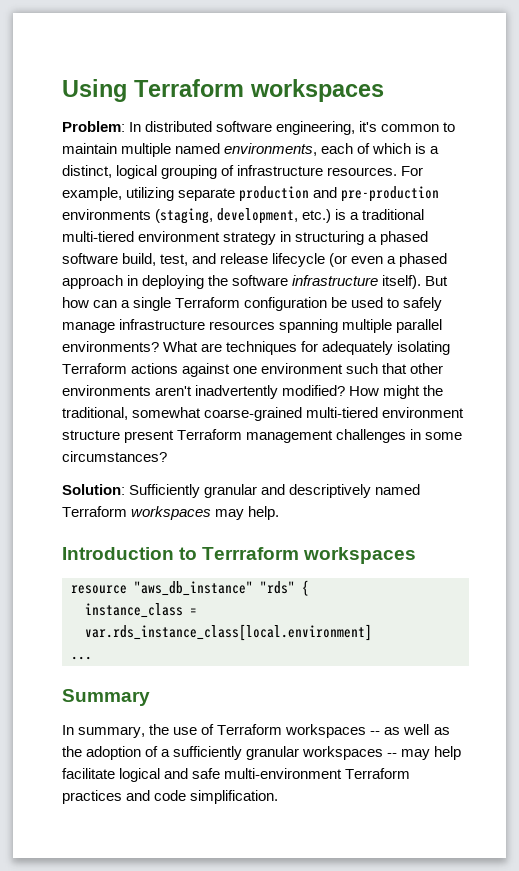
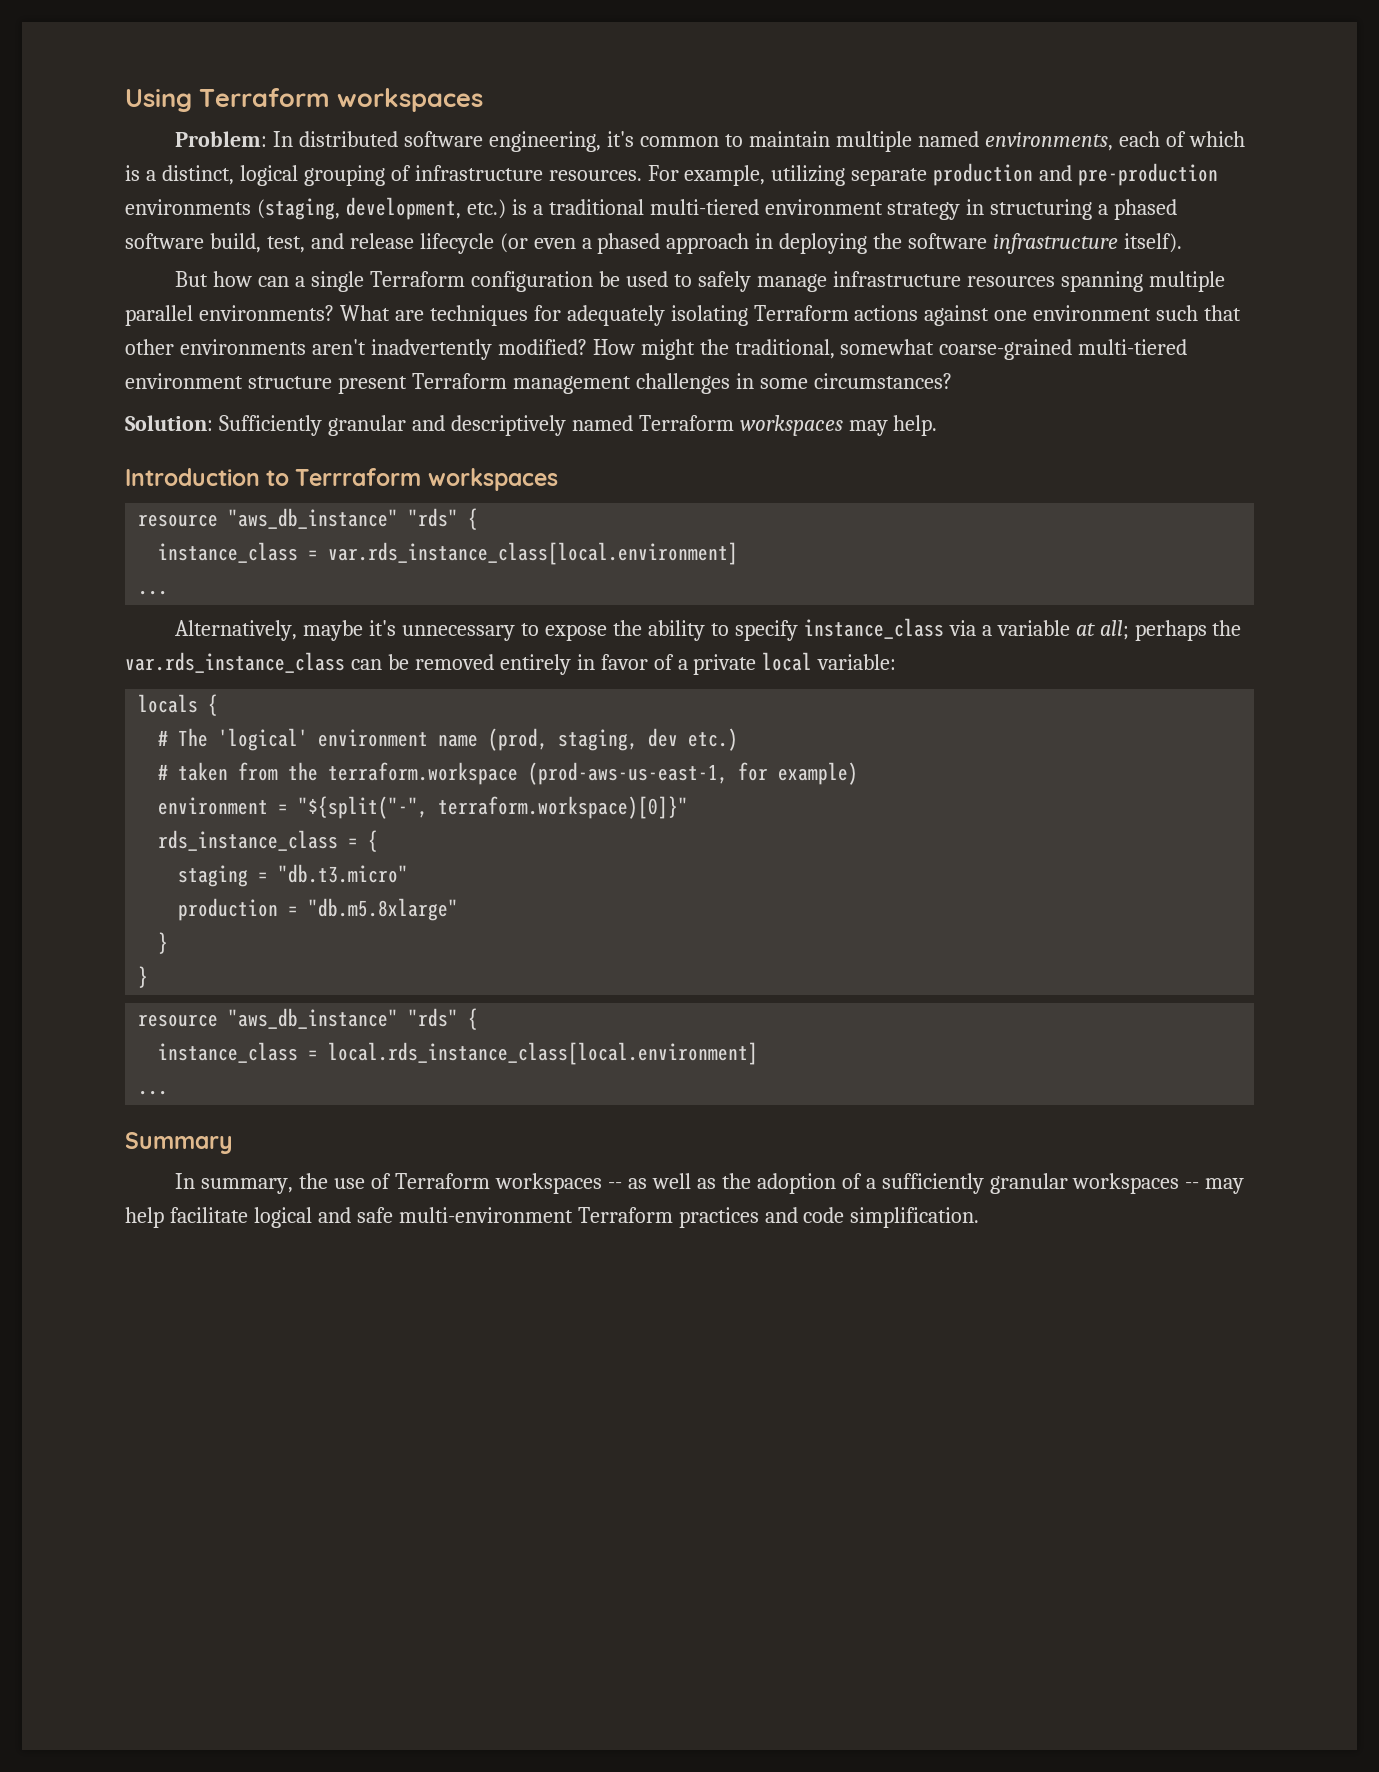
(422, 282) none -> (1183, 243) //
(92, 658) none -> [175,618,1242,641] [125,652,897,675] [138,694,219,716] [158,728,739,751] [158,762,859,785] [158,796,689,819] [158,830,379,852] [178,864,409,887] [178,898,459,921] [158,932,169,954] [138,966,149,988] [138,1008,479,1030] [158,1042,759,1065] [138,1090,169,1095] // Alternatively, maybe it's unnecessary to expose the ability to specify instance_class via a variable at all; perhaps the var.rds_instance_class can be removed entirely in favor of a private local variable: // locals { // # The 'logical' environment name (prod, staging, dev etc.) // # taken from the terraform.workspace (prod-aws-us-east-1, for example) // environment = "${split("-", terraform.workspace)[0]}" // rds_instance_class = { // staging = "db.t3.micro" // production = "db.m5.8xlarge" // } // } // resource "aws_db_instance" "rds" { // instance_class = local.rds_instance_class[local.environment] // ...

